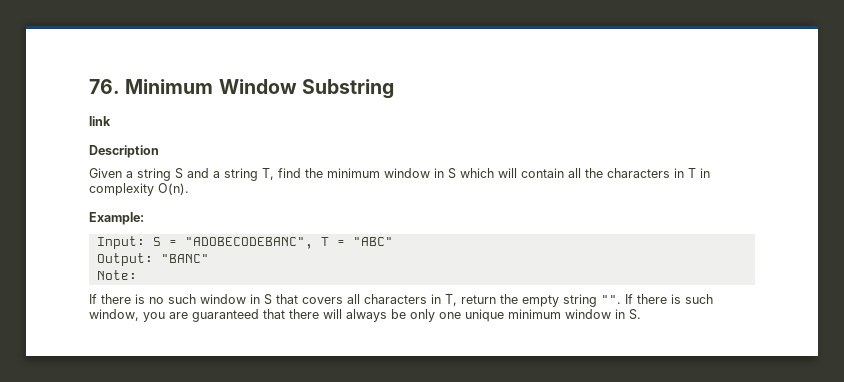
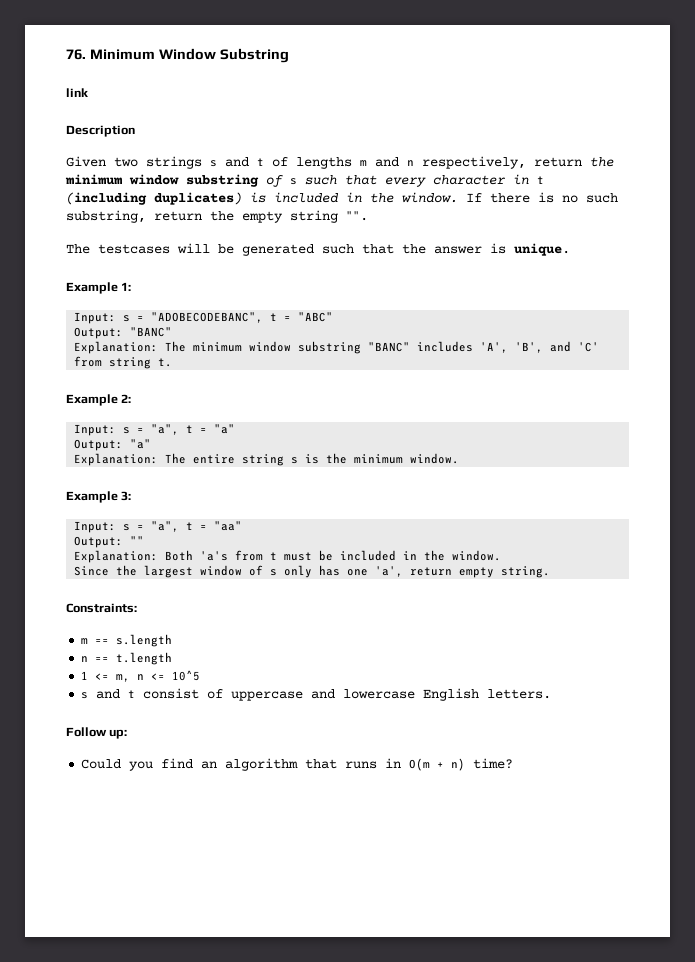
[126,168,710,181] [89,183,189,196] [89,212,144,225] [96,236,161,249] a string S and a string T, find the minimum window in S which will contain all the characters in T in complexity O(n). // Example: // Input: S -> [114,156,614,169] [65,174,544,187] [66,192,618,205] [66,210,368,223] [66,243,570,256] [66,282,132,294] [74,312,131,324] two strings s and t of lengths m and n respectively, return the minimum window substring of s such that every character in t (including duplicates) is included in the window. If there is no such substring, return the empty string "". // The testcases will be generated such that the answer is unique. // Example 1: // Input: s
[320,237,329,246] T -> [270,313,278,321] t
[96,270,137,280] [89,294,713,307] [89,309,641,322] Note: // If there is no such window in S that covers all characters in T, return the empty string "". If there is such window, you are guaranteed that there will always be only one unique minimum window in S. -> [74,341,600,354] [74,356,173,369] [66,394,132,406] [74,424,236,436] [74,439,152,451] [74,453,460,466] [66,491,132,503] [74,521,243,533] [74,536,145,548] [74,550,502,563] [74,565,551,578] [66,603,137,613] [81,634,173,647] [81,652,173,665] [81,670,201,682] [81,688,552,701] [66,727,128,739] [81,758,514,771] Explanation: The minimum window substring "BANC" includes 'A', 'B', and 'C' from string t. // Example 2: // Input: s = "a", t = "a" // Output: "a" // Explanation: The entire string s is the minimum window. // Example 3: // Input: s = "a", t = "aa" // Output: "" // Explanation: Both 'a's from t must be included in the window. // Since the largest window of s only has one 'a', return empty string. // Constraints: // m == s.length // n == t.length // 1 <= m, n <= 10^5 // s and t consist of uppercase and lowercase English letters. // Follow up: // Could you find an algorithm that runs in O(m + n) time?

